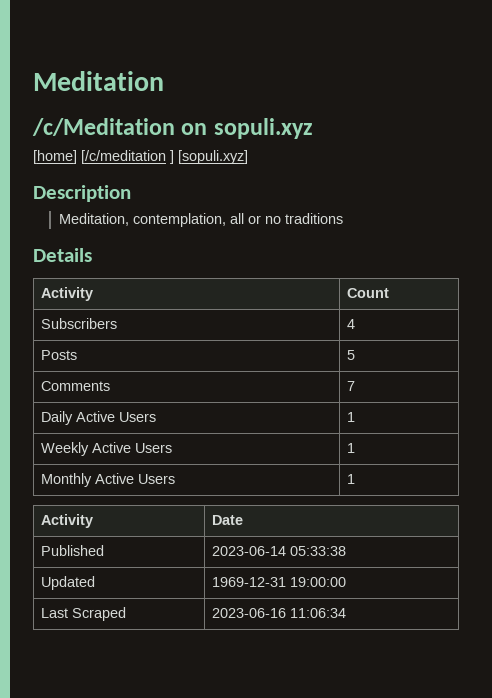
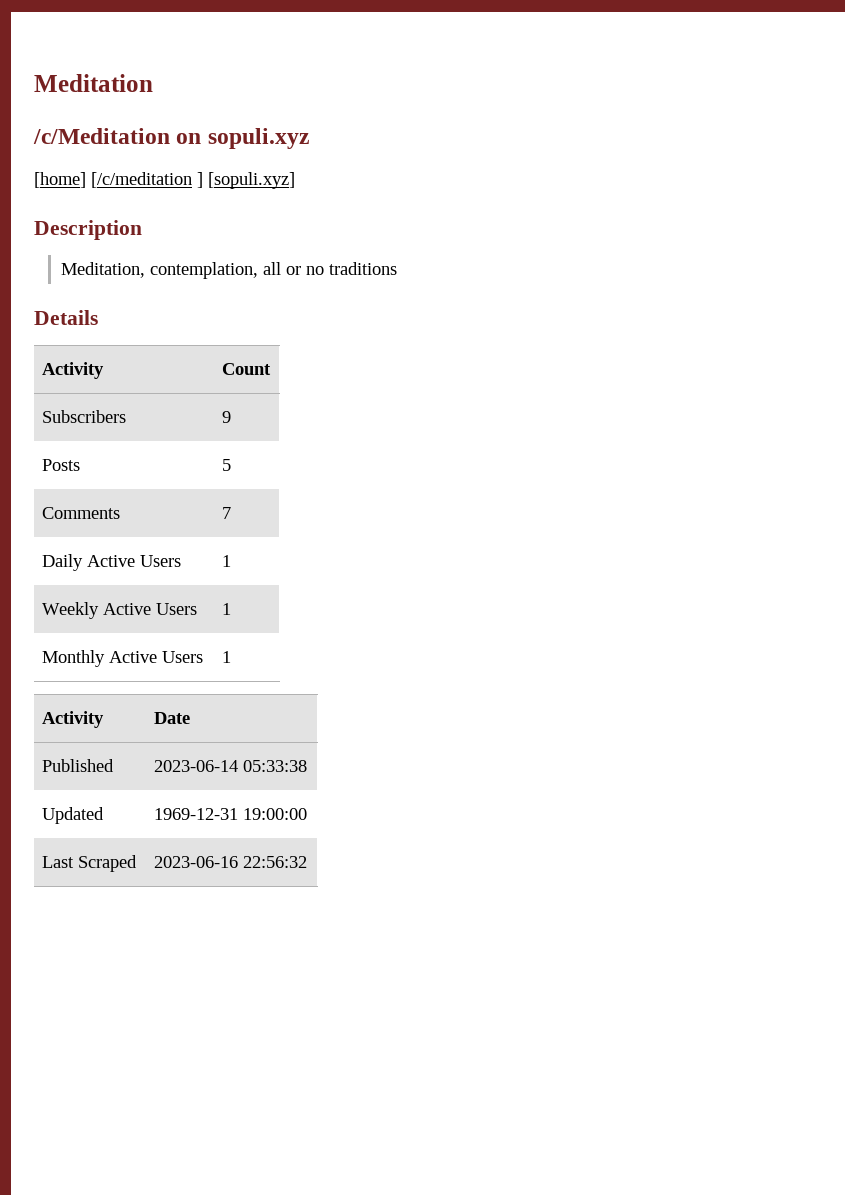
[347,319,356,329] 4 -> [221,411,231,423] 9
[290,608,347,618] 11:06:34 -> [242,856,307,868] 22:56:32

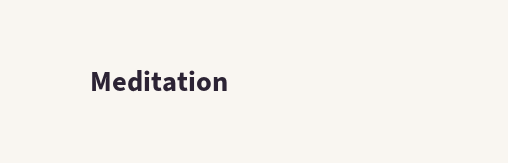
[33,128,309,149] [34,172,295,189] [34,220,142,240] [61,262,398,279] [34,310,98,325] [41,362,104,379] [221,363,271,375] [41,410,126,423] [221,411,231,423] [41,459,80,471] [221,459,231,471] [41,507,120,519] [221,507,231,519] [41,554,181,571] [221,555,231,567] [41,602,197,619] [221,603,231,615] [41,650,203,667] [221,651,231,663] [41,711,104,728] [153,712,190,724] [41,759,114,772] [153,760,307,772] [41,807,104,824] [153,808,307,820] [41,855,137,872] [153,856,307,868] // /c/Meditation on sopuli.xyz // [home] [/c/meditation ] [sopuli.xyz] // Description // Meditation, contemplation, all or no traditions // Details // Activity | Count // Subscribers | 9 // Posts | 5 // Comments | 7 // Daily Active Users | 1 // Weekly Active Users | 1 // Monthly Active Users | 1 // Activity | Date // Published | 2023-06-14 05:33:38 // Updated | 1969-12-31 19:00:00 // Last Scraped | 2023-06-16 22:56:32 -> (228, 81) none

